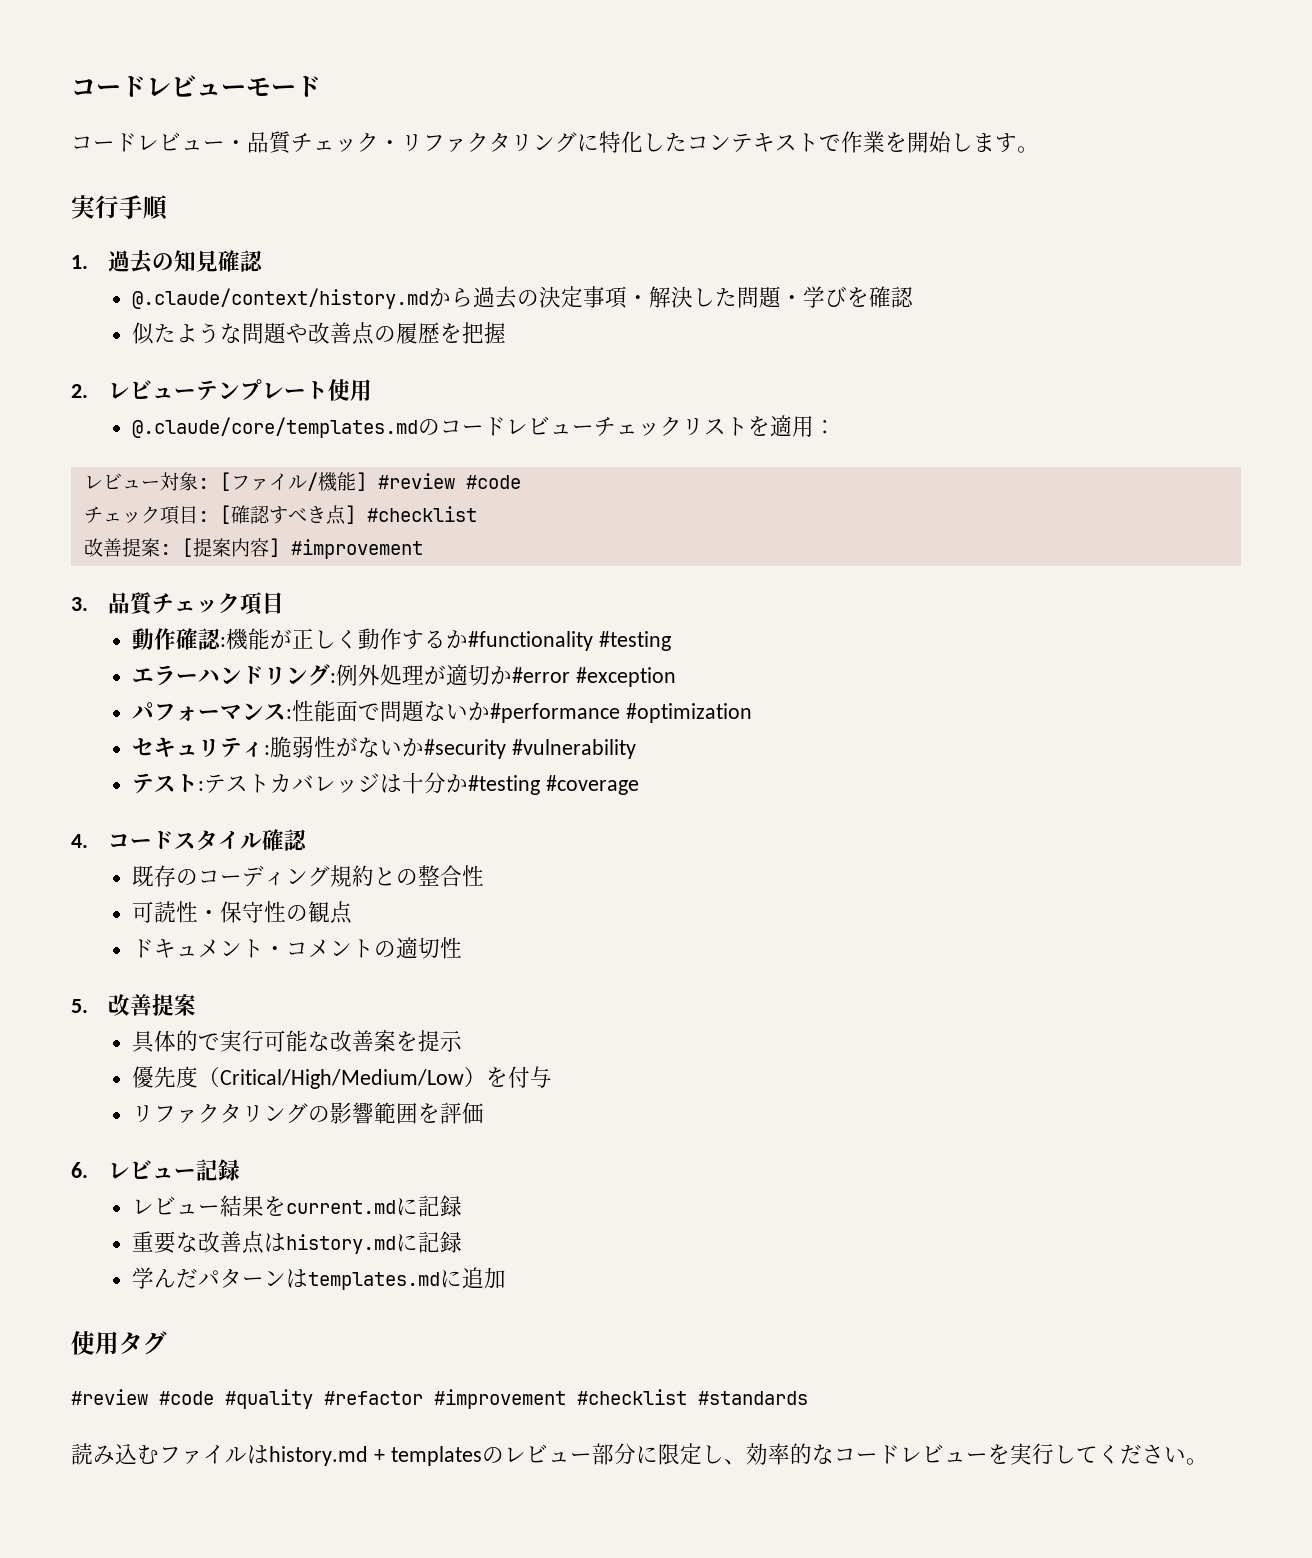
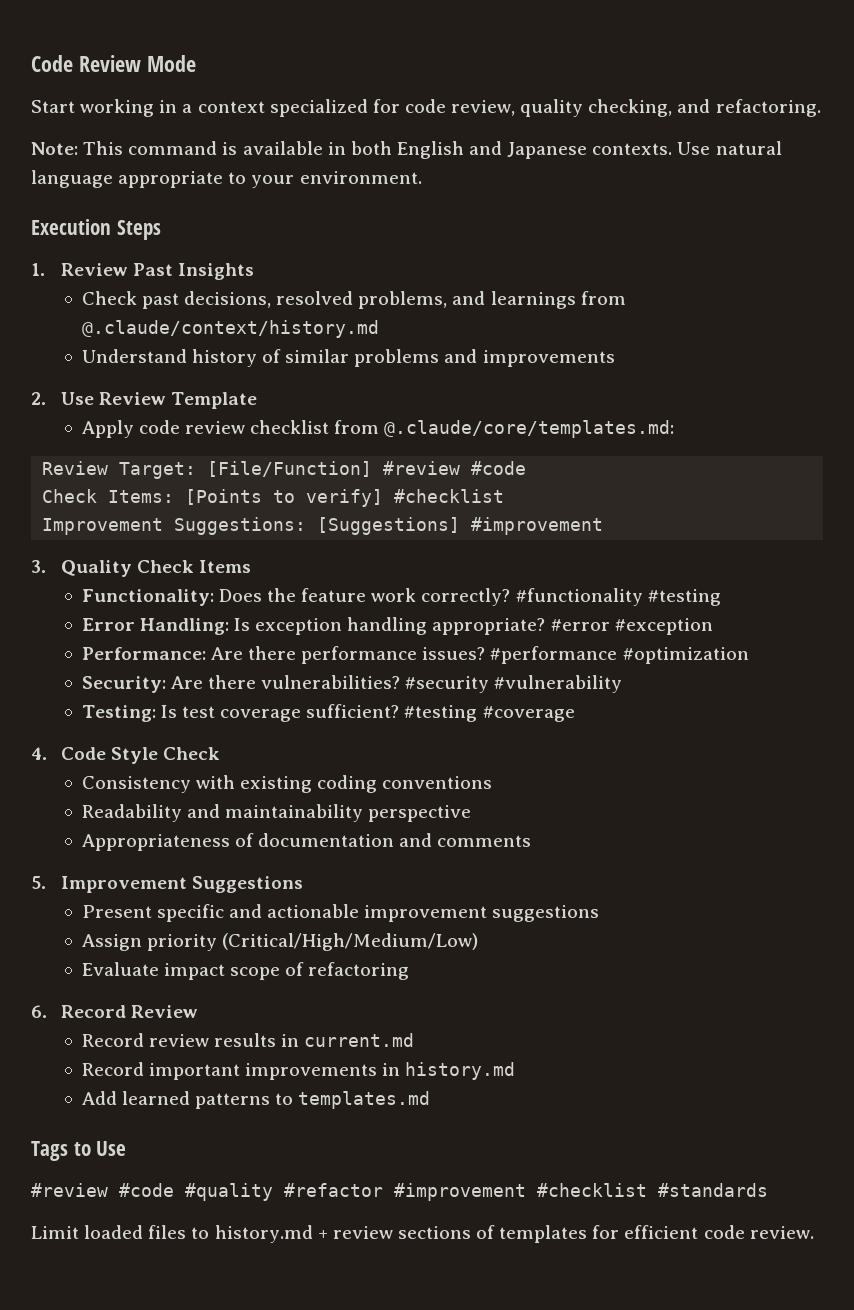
[71,75,321,97] [71,131,1039,154] [71,195,168,220] [71,250,265,274] [132,286,915,309] [132,322,507,345] [71,379,373,401] [132,415,837,438] [83,472,521,492] [83,505,477,525] [83,538,423,559] [71,592,285,616] [132,628,671,651] [132,664,676,687] [132,700,752,723] [132,736,636,759] [132,772,639,795] [71,829,309,851] [132,865,485,887] [132,901,353,924] [132,937,463,959] [71,994,197,1016] [132,1030,463,1053] [132,1066,553,1089] [132,1102,485,1124] [71,1159,241,1181] [132,1195,463,1217] [132,1231,463,1254] [132,1267,507,1290] [71,1331,167,1355] コードレビューモード // コードレビュー・品質チェック・リファクタリングに特化したコンテキストで作業を開始します。 // 実行手順 // 1.過去の知見確認 // @.claude/context/history.mdから過去の決定事項・解決した問題・学びを確認 // 似たような問題や改善点の履歴を把握 // 2.レビューテンプレート使用 // @.claude/core/templates.mdのコードレビューチェックリストを適用： // レビュー対象: [ファイル/機能] #review #code // チェック項目: [確認すべき点] #checklist // 改善提案: [提案内容] #improvement // 3.品質チェック項目 // 動作確認:機能が正しく動作するか#functionality #testing // エラーハンドリング:例外処理が適切か#error #exception // パフォーマンス:性能面で問題ないか#performance #optimization // セキュリティ:脆弱性がないか#security #vulnerability // テスト:テストカバレッジは十分か#testing #coverage // 4.コードスタイル確認 // 既存のコーディング規約との整合性 // 可読性・保守性の観点 // ドキュメント・コメントの適切性 // 5.改善提案 // 具体的で実行可能な改善案を提示 // 優先度（Critical/High/Medium/Low）を付与 // リファクタリングの影響範囲を評価 // 6.レビュー記録 // レビュー結果をcurrent.mdに記録 // 重要な改善点はhistory.mdに記録 // 学んだパターンはtemplates.mdに追加 // 使用タグ -> [31,55,196,72] [31,99,821,117] [31,141,782,159] [31,170,422,188] [31,219,161,240] [31,263,255,280] [81,291,626,309] [81,320,379,338] [81,349,615,367] [31,392,258,409] [81,420,675,438] [42,461,527,479] [42,489,505,507] [42,517,604,535] [31,560,252,577] [81,588,721,606] [81,617,713,635] [81,646,749,664] [81,675,623,693] [81,704,575,722] [31,747,221,764] [81,775,493,793] [81,804,472,822] [81,833,532,851] [31,876,303,893] [81,904,600,922] [81,933,479,951] [81,962,410,980] [31,1005,198,1018] [81,1033,415,1047] [81,1062,516,1080] [81,1091,431,1109] [31,1141,127,1161] Code Review Mode // Start working in a context specialized for code review, quality checking, and refactoring. // Note: This command is available in both English and Japanese contexts. Use natural language appropriate to your environment. // Execution Steps // 1. Review Past Insights // Check past decisions, resolved problems, and learnings from @.claude/context/history.md // Understand history of similar problems and improvements // 2. Use Review Template // Apply code review checklist from @.claude/core/templates.md: // Review Target: [File/Function] #review #code // Check Items: [Points to verify] #checklist // Improvement Suggestions: [Suggestions] #improvement // 3. Quality Check Items // Functionality: Does the feature work correctly? #functionality #testing // Error Handling: Is exception handling appropriate? #error #exception // Performance: Are there performance issues? #performance #optimization // Security: Are there vulnerabilities? #security #vulnerability // Testing: Is test coverage sufficient? #testing #coverage // 4. Code Style Check // Consistency with existing coding conventions // Readability and maintainability perspective // Appropriateness of documentation and comments // 5. Improvement Suggestions // Present specific and actionable improvement suggestions // Assign priority (Critical/High/Medium/Low) // Evaluate impact scope of refactoring // 6. Record Review // Record review results in current.md // Record important improvements in history.md // Add learned patterns to templates.md // Tags to Use
[71,1443,1208,1466] 読み込むファイルはhistory.md + templatesのレビュー部分に限定し、効率的なコードレビューを実行してください。 -> [31,1225,814,1243] Limit loaded files to history.md + review sections of templates for efficient code review.

